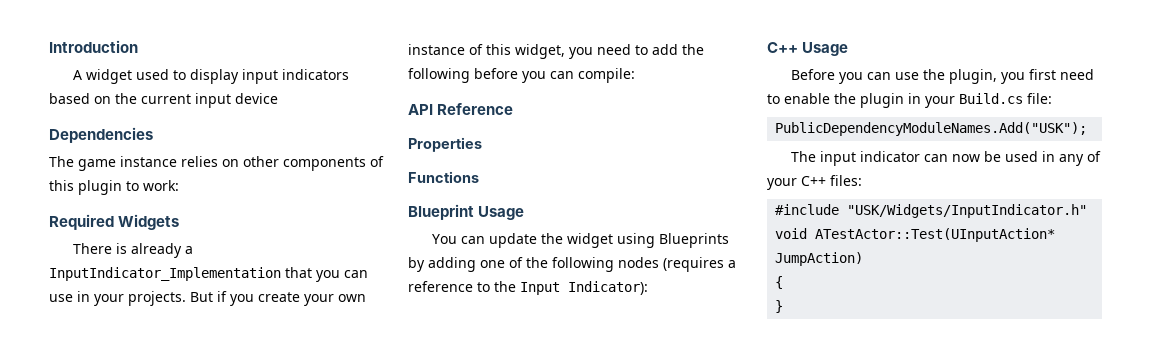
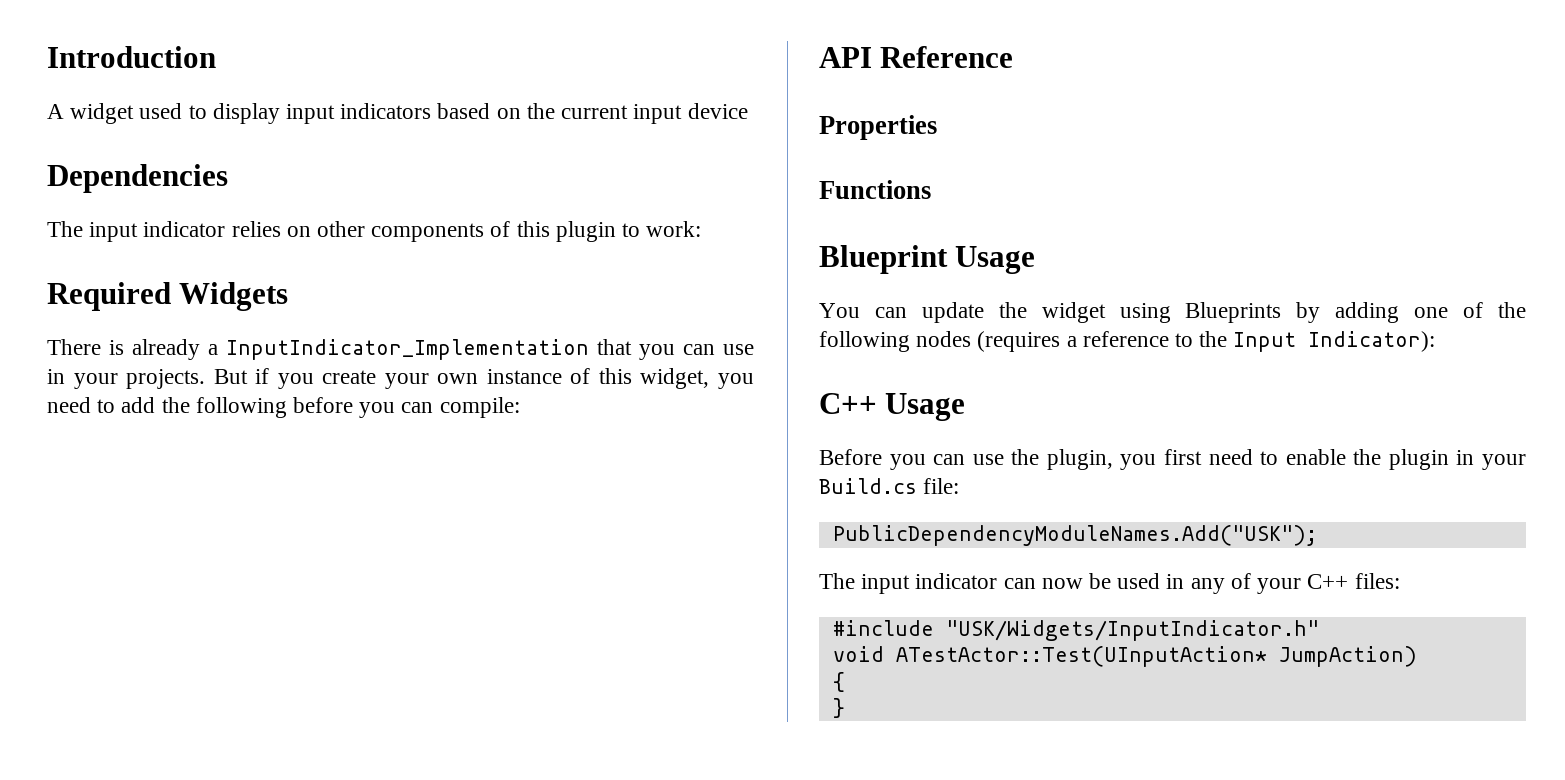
[78,156,177,171] game instance -> [89,221,226,242] input indicator

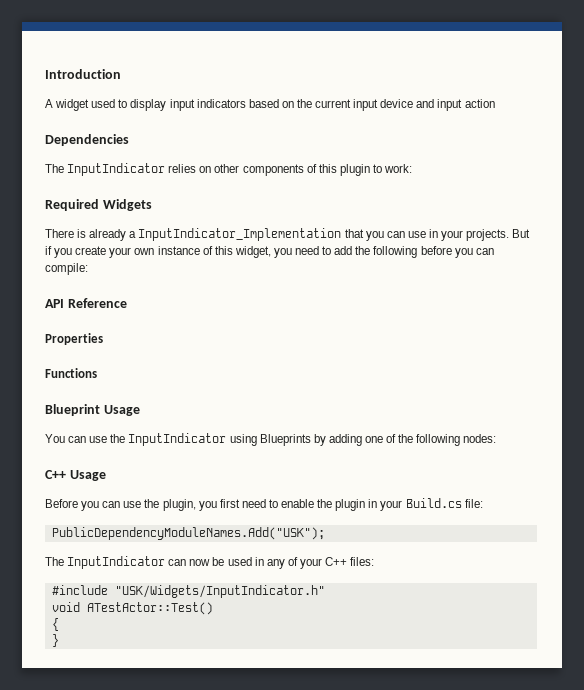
(748, 111) none -> [416,99,495,111] and input action
[89,221,226,242] input indicator -> [67,163,166,176] InputIndicator
[921,302,1106,323] update the widget -> [89,433,227,446] use the InputIndicator
[916,331,1436,352] nodes (requires a reference to the Input Indicator): -> [463,434,497,443] nodes:
[861,573,998,594] input indicator -> [67,556,166,569] InputIndicator
[895,646,1417,667] ATestActor::Test(UInputAction* JumpAction) -> [86,602,213,615] ATestActor::Test()

